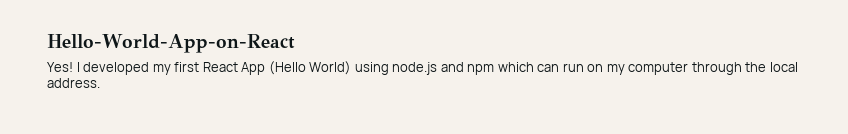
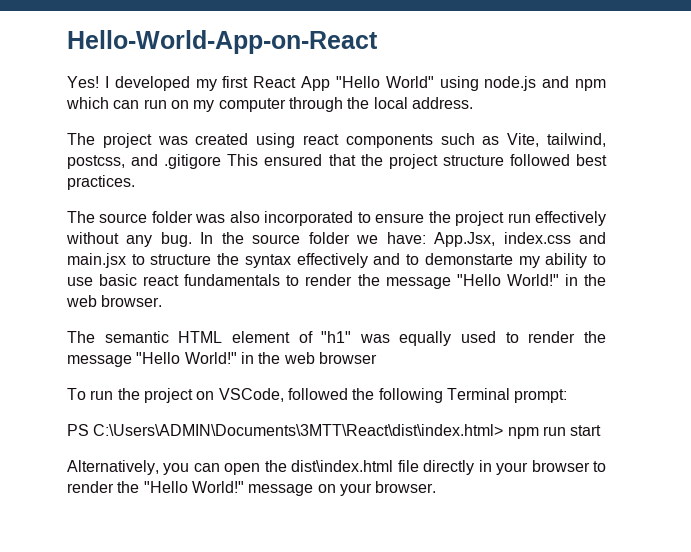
[268,61,352,75] (Hello World) -> [335,76,434,88] "Hello World"
(100, 83) none -> [67,133,606,148] [67,154,608,169] [67,175,135,190] [67,211,606,226] [66,232,606,247] [67,253,607,268] [67,274,606,289] [66,295,163,307] [67,331,606,346] [67,352,377,367] [67,388,568,403] [67,424,602,439] [67,460,606,475] [67,481,437,496] // The project was created using react components such as Vite, tailwind, postcss, and .gitigore This ensured that the project structure followed best practices. // The source folder was also incorporated to ensure the project run effectively without any bug. In the source folder we have: App.Jsx, index.css and main.jsx to structure the syntax effectively and to demonstarte my ability to use basic react fundamentals to render the message "Hello World!" in the web browser. // The semantic HTML element of "h1" was equally used to render the message "Hello World!" in the web browser // To run the project on VSCode, followed the following Terminal prompt: // PS C:\Users\ADMIN\Documents\3MTT\React\dist\index.html> npm run start // Alternatively, you can open the dist\index.html file directly in your browser to render the "Hello World!" message on your browser.

